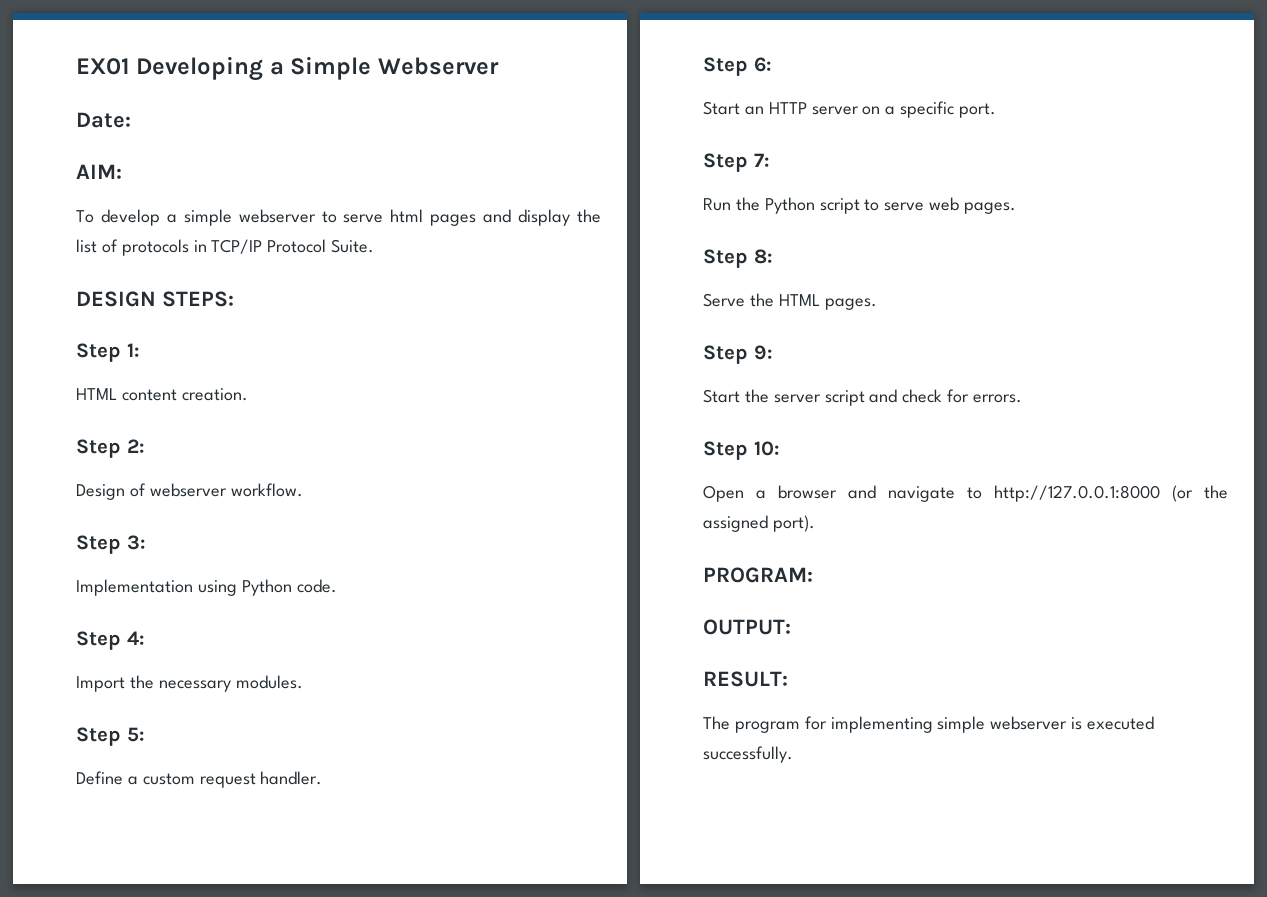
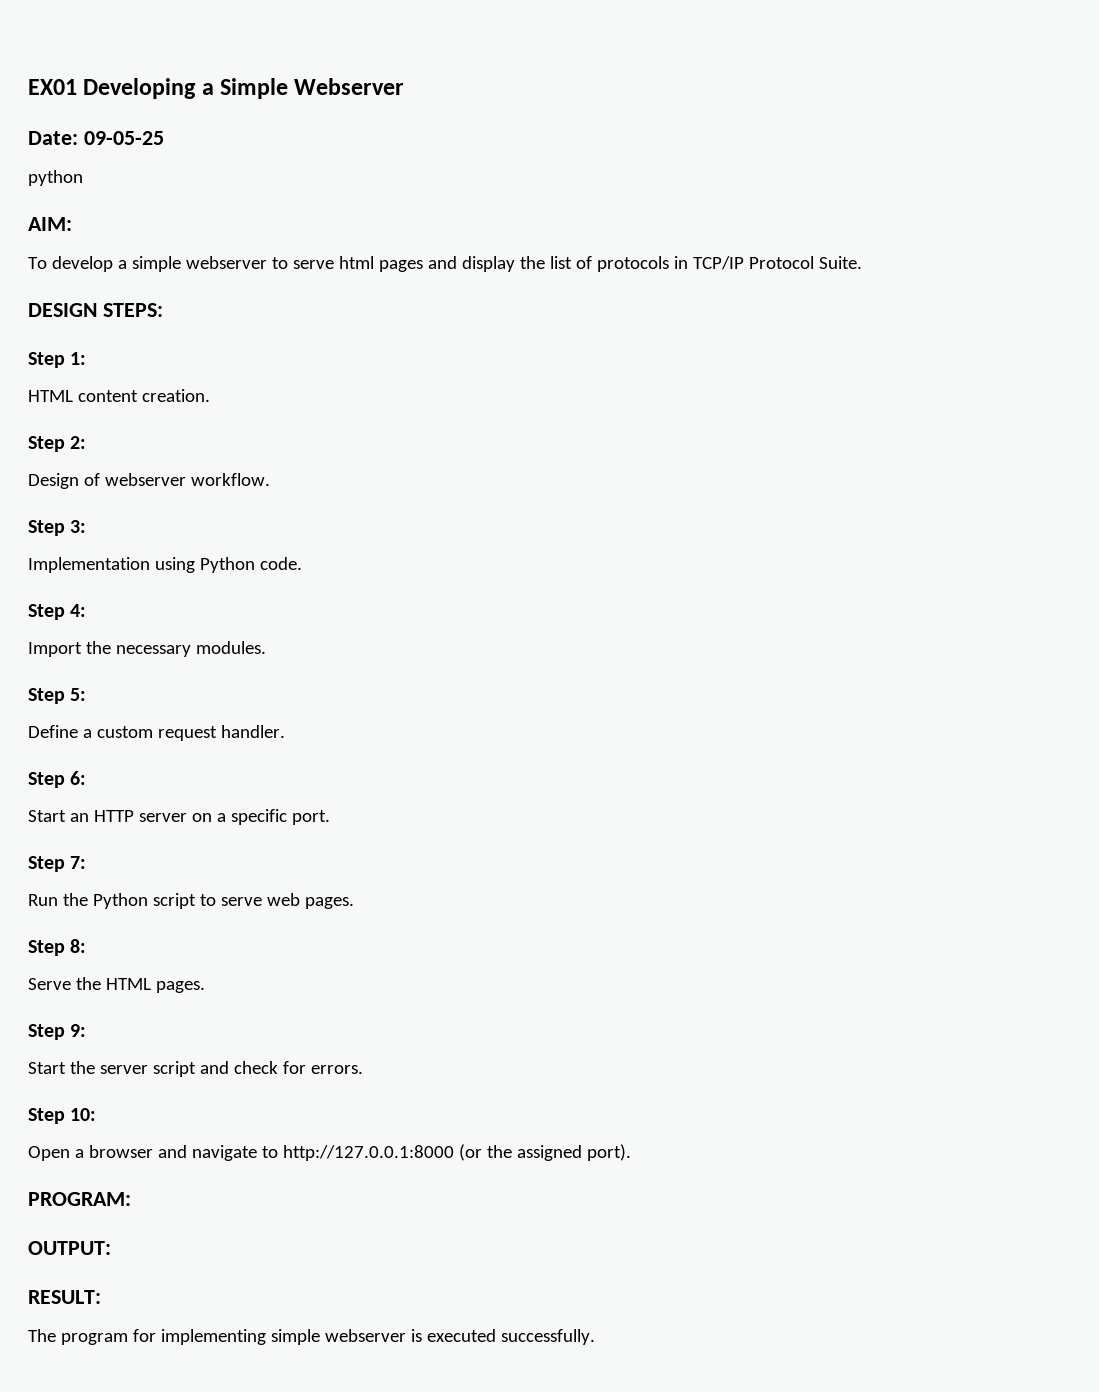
(131, 120) none -> [83,131,164,145] [28,170,83,186] 09-05-25 // python

